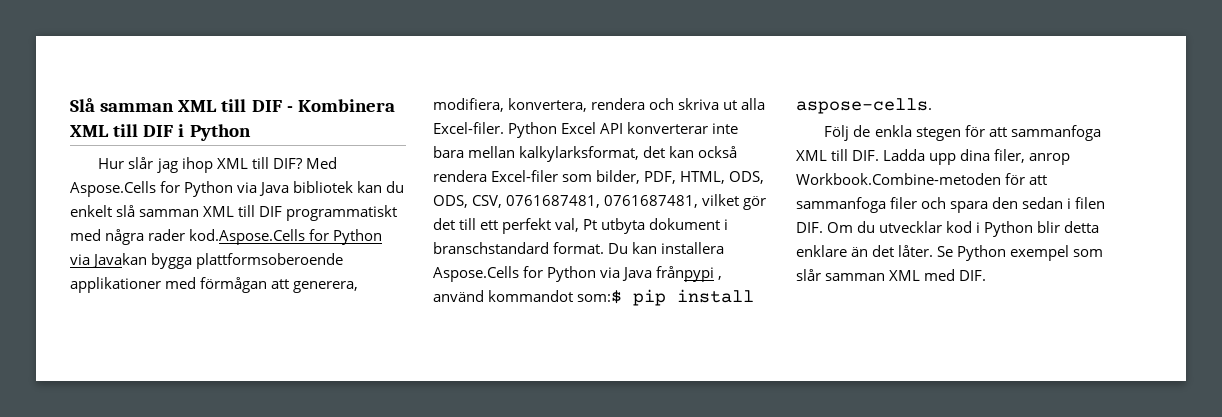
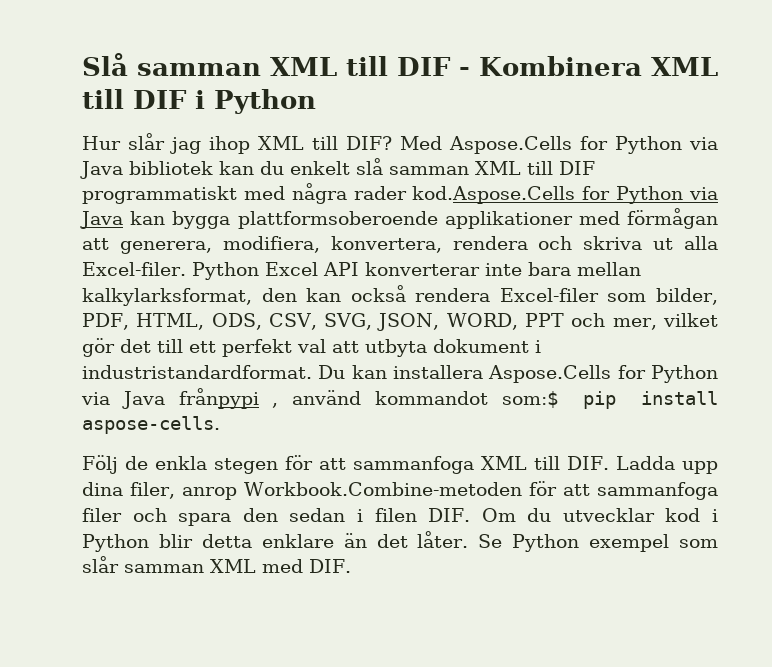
[92,253,148,268] Javakan -> [80,211,166,229] Java kan
[643,146,666,158] det -> [261,288,297,302] den
[433,195,699,208] ODS, CSV, 0761687481, 0761687481, -> [268,313,657,331] CSV, SVG, JSON, WORD, PPT och mer,
[555,218,598,232] val, Pt -> [297,339,359,353] val att
[433,242,605,254] branschstandard format. -> [82,365,312,379] industristandardformat.

